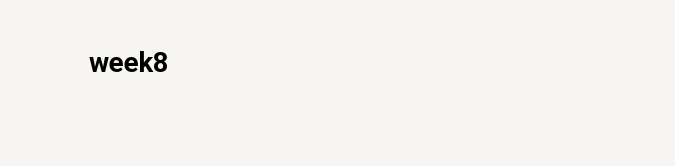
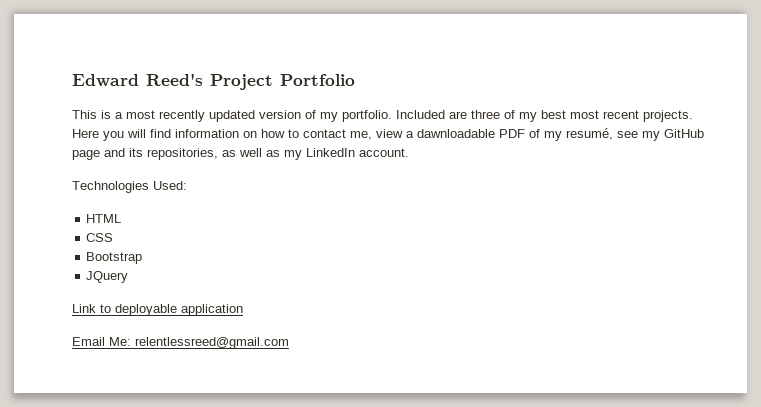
[89,51,169,72] week8 -> [72,73,355,90] [72,110,693,122] [72,128,704,141] [72,148,409,160] [72,181,187,193] [86,214,122,223] [86,233,114,242] [86,252,143,264] [86,271,129,283] [72,304,243,316] [72,337,289,349] Edward Reed's Project Portfolio // This is a most recently updated version of my portfolio. Included are three of my best most recent projects. Here you will find information on how to contact me, view a dawnloadable PDF of my resumé, see my GitHub page and its repositories, as well as my LinkedIn account. // Technologies Used: // HTML // CSS // Bootstrap // JQuery // Link to deployable application // Email Me: relentlessreed@gmail.com

